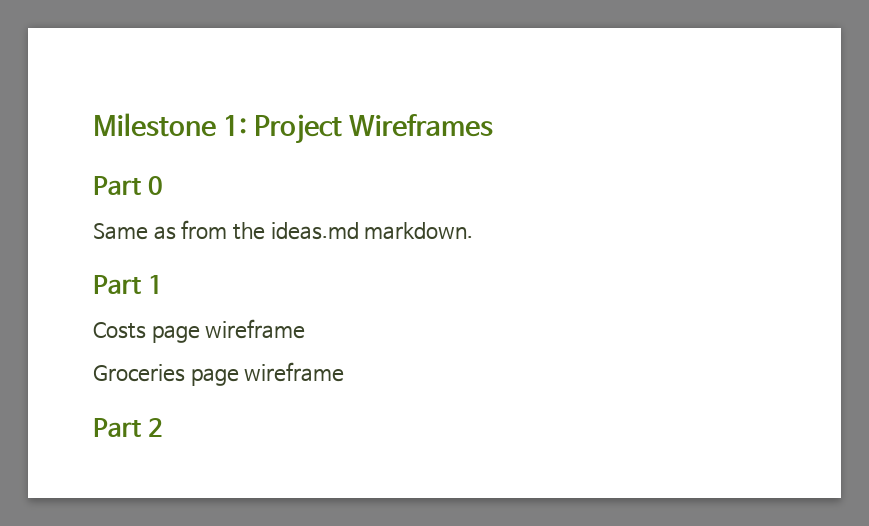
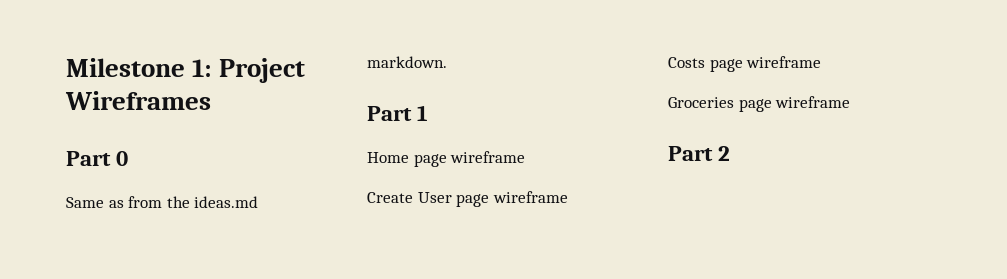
(163, 284) none -> [367,151,526,167] [367,191,568,207] // Home page wireframe // Create User page wireframe

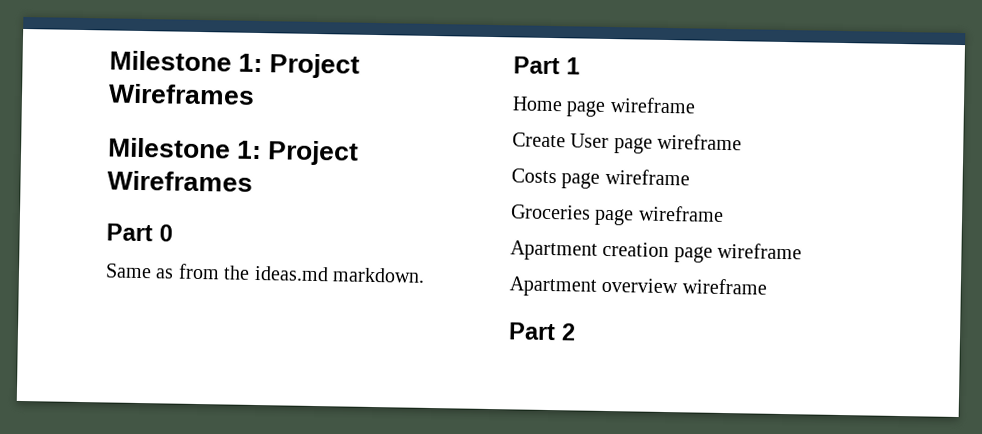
[66,58,306,83] [65,91,211,110] Milestone 1: Project Wireframes -> [109,50,361,79] [108,83,255,105] [107,137,360,166] [107,170,253,192] Milestone 1: Project Wireframes // Milestone 1: Project Wireframes
(851, 102) none -> [510,240,803,263] [509,276,767,297] // Apartment creation page wireframe // Apartment overview wireframe

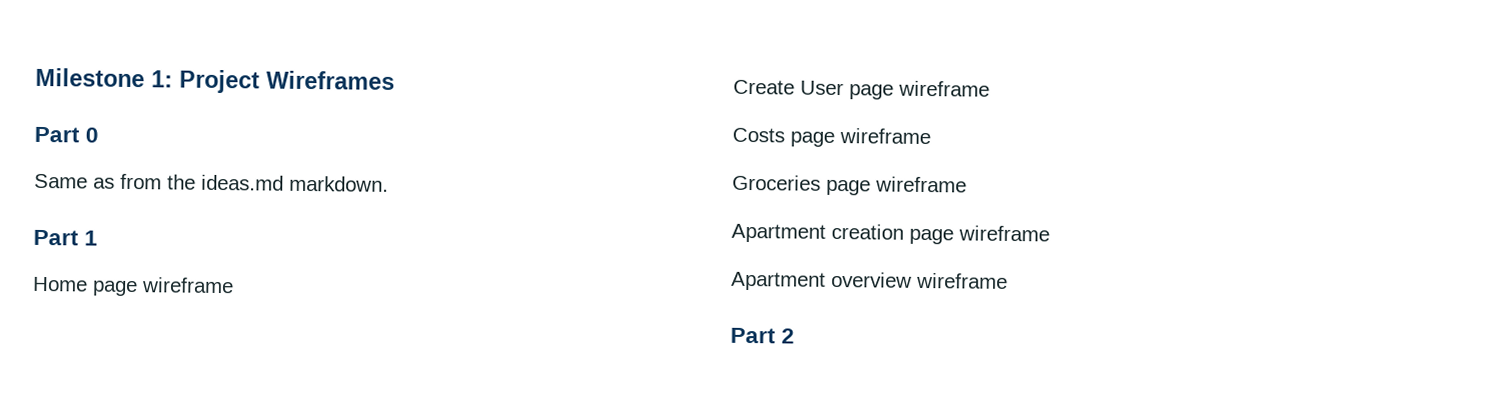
[109,50,361,79] [108,83,255,105] [107,137,360,166] [107,170,253,192] Milestone 1: Project Wireframes // Milestone 1: Project Wireframes -> [35,67,395,94] Milestone 1: Project Wireframes

